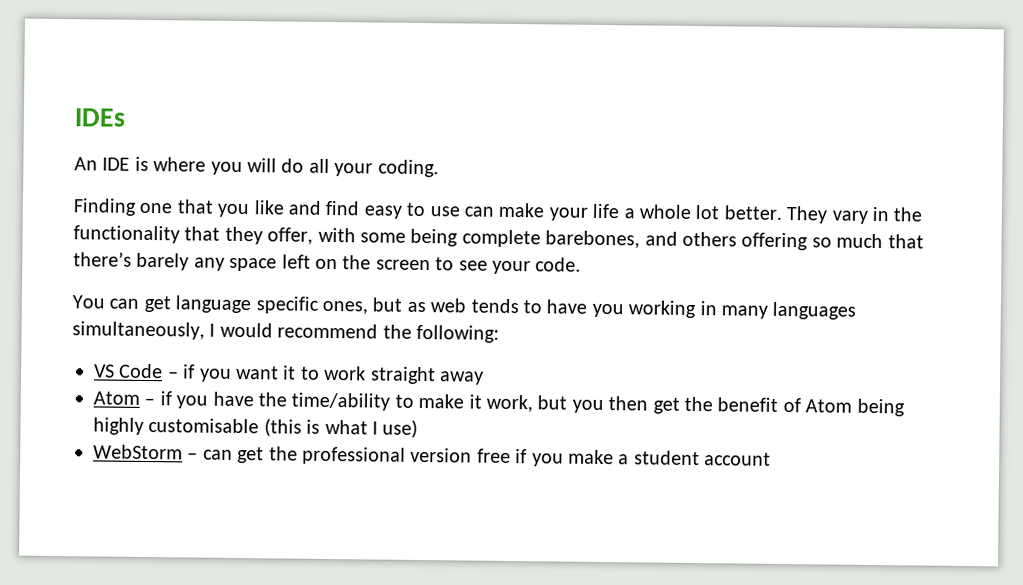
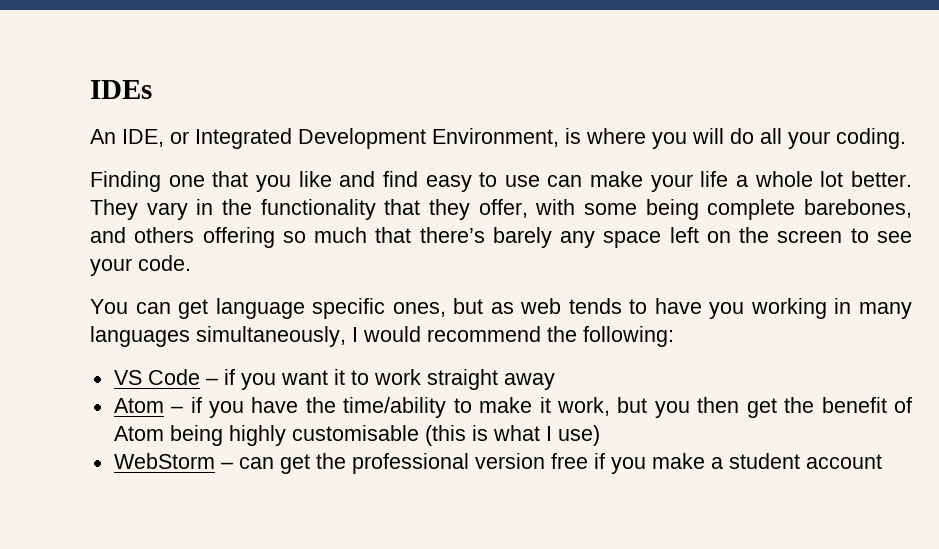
[102,157,131,171] IDE -> [122,128,559,149] IDE, or Integrated Development Environment,

